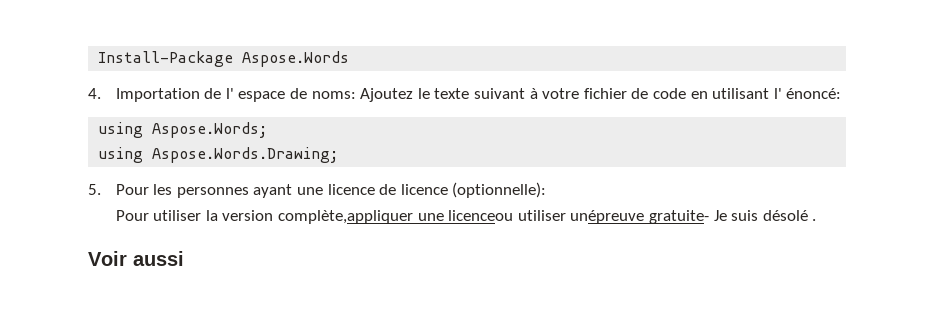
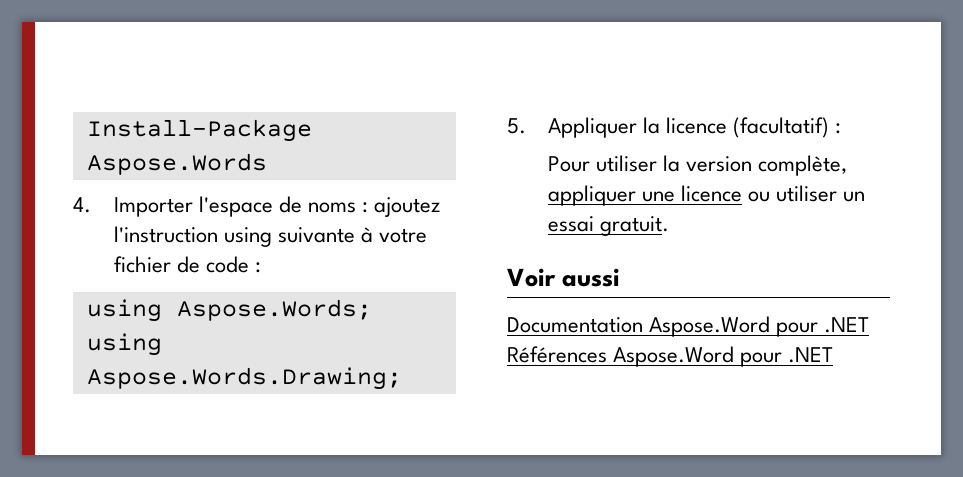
[115,88,526,102] Importation de l' espace de noms: Ajoutez le texte suivant -> [113,196,441,217] [113,226,355,247] Importer l'espace de noms : ajoutez l'instruction using suivante
[690,88,842,99] en utilisant l' énoncé: -> [254,262,261,273] :
[115,182,547,198] [115,210,817,224] [88,251,184,266] Pour les personnes ayant une licence de licence (optionnelle): // Pour utiliser la version complète,appliquer une licenceou utiliser unépreuve gratuite- Je suis désolé . // Voir aussi -> [547,117,842,138] [547,155,848,176] [547,185,866,206] [547,216,669,236] [507,268,621,287] [507,316,870,337] [507,346,834,367] Appliquer la licence (facultatif) : // Pour utiliser la version complète, appliquer une licence ou utiliser un essai gratuit. // Voir aussi // Documentation Aspose.Word pour .NET Références Aspose.Word pour .NET

